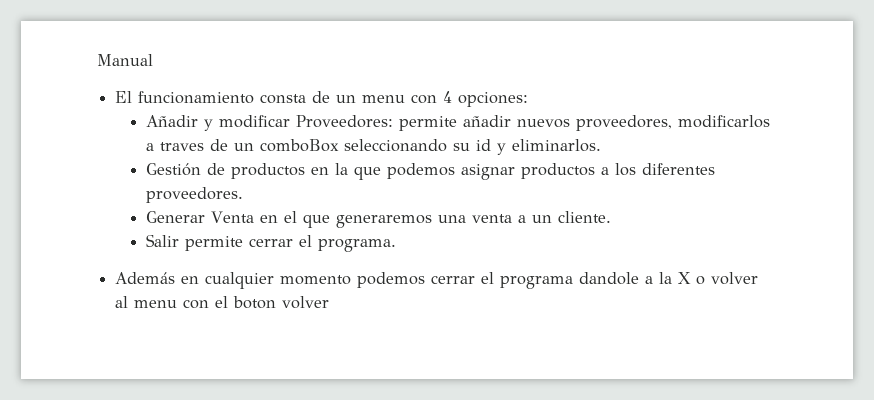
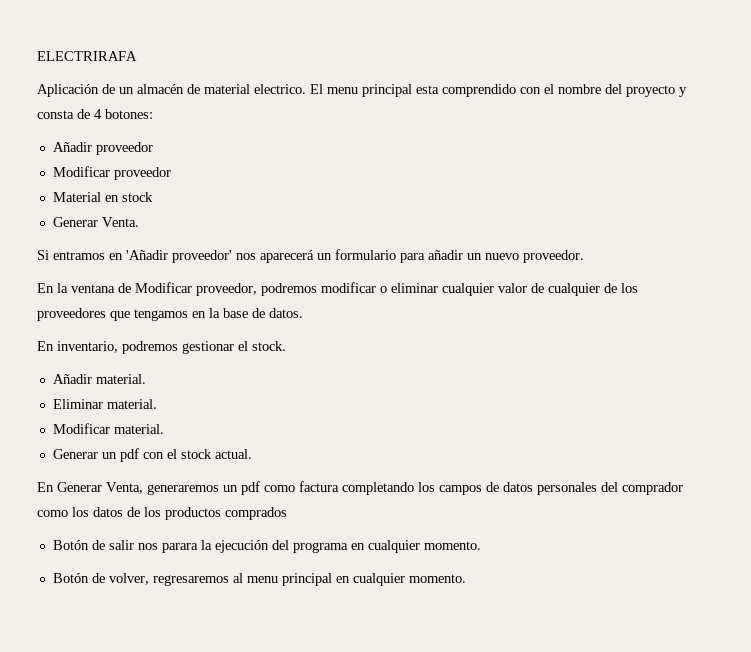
[97,54,153,66] [115,91,529,107] [146,115,771,131] [146,139,602,155] [146,163,716,180] [146,187,244,203] [146,211,612,228] [146,234,397,252] [115,272,759,289] [115,296,330,309] Manual // El funcionamiento consta de un menu con 4 opciones: // Añadir y modificar Proveedores: permite añadir nuevos proveedores, modificarlos a traves de un comboBox seleccionando su id y eliminarlos. // Gestión de productos en la que podemos asignar productos a los diferentes proveedores. // Generar Venta en el que generaremos una venta a un cliente. // Salir permite cerrar el programa. // Además en cualquier momento podemos cerrar el programa dandole a la X o volver al menu con el boton volver -> [37,51,137,61] [37,84,687,97] [37,109,153,119] [52,142,153,155] [52,166,171,180] [52,192,153,202] [52,217,139,227] [37,249,584,263] [37,282,638,296] [37,308,303,321] [37,341,286,354] [52,374,146,384] [52,399,157,409] [52,423,164,434] [52,448,252,462] [37,481,683,495] [37,507,287,520] [52,540,481,553] [52,573,466,586] ELECTRIRAFA // Aplicación de un almacén de material electrico. El menu principal esta comprendido con el nombre del proyecto y consta de 4 botones: // Añadir proveedor // Modificar proveedor // Material en stock // Generar Venta. // Si entramos en 'Añadir proveedor' nos aparecerá un formulario para añadir un nuevo proveedor. // En la ventana de Modificar proveedor, podremos modificar o eliminar cualquier valor de cualquier de los proveedores que tengamos en la base de datos. // En inventario, podremos gestionar el stock. // Añadir material. // Eliminar material. // Modificar material. // Generar un pdf con el stock actual. // En Generar Venta, generaremos un pdf como factura completando los campos de datos personales del comprador como los datos de los productos comprados // Botón de salir nos parara la ejecución del programa en cualquier momento. // Botón de volver, regresaremos al menu principal en cualquier momento.

